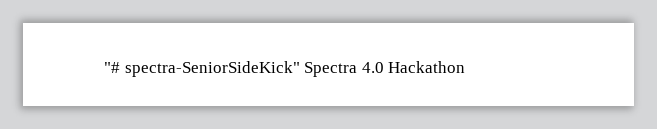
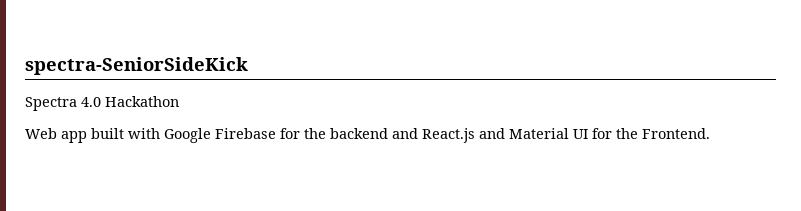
[104,61,300,77] "# spectra-SeniorSideKick" -> [25,57,248,75] spectra-SeniorSideKick //
(466, 67) none -> [25,128,710,143] // Web app built with Google Firebase for the backend and React.js and Material UI for the Frontend.

